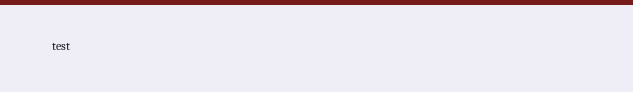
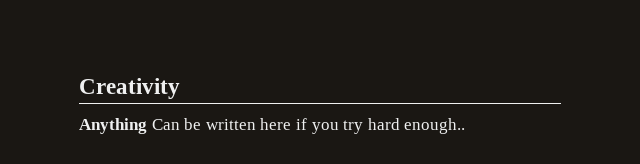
[52,43,70,50] test -> [79,78,180,99] [79,118,466,134] Creativity // Anything Can be written here if you try hard enough..

